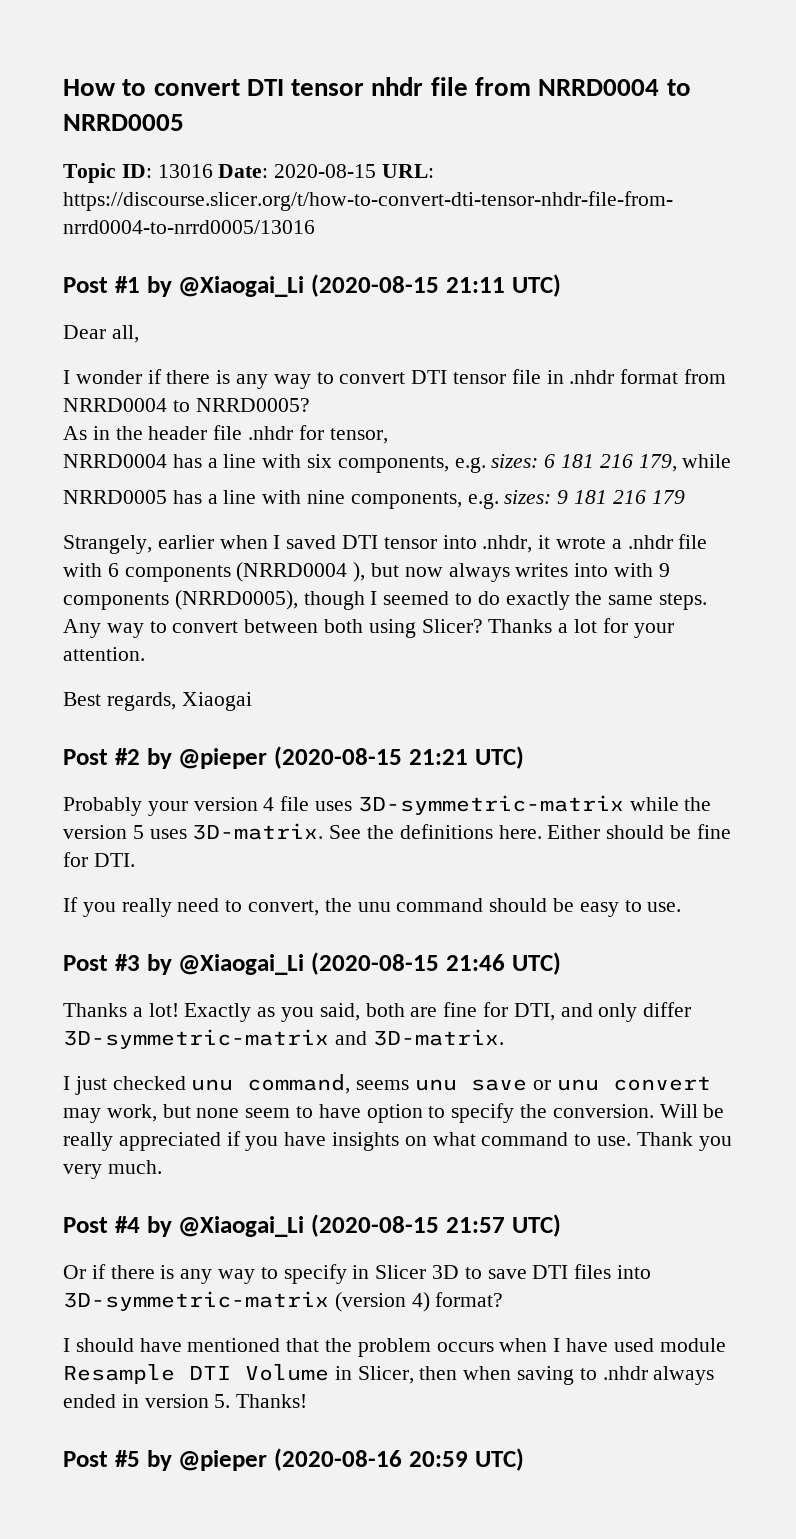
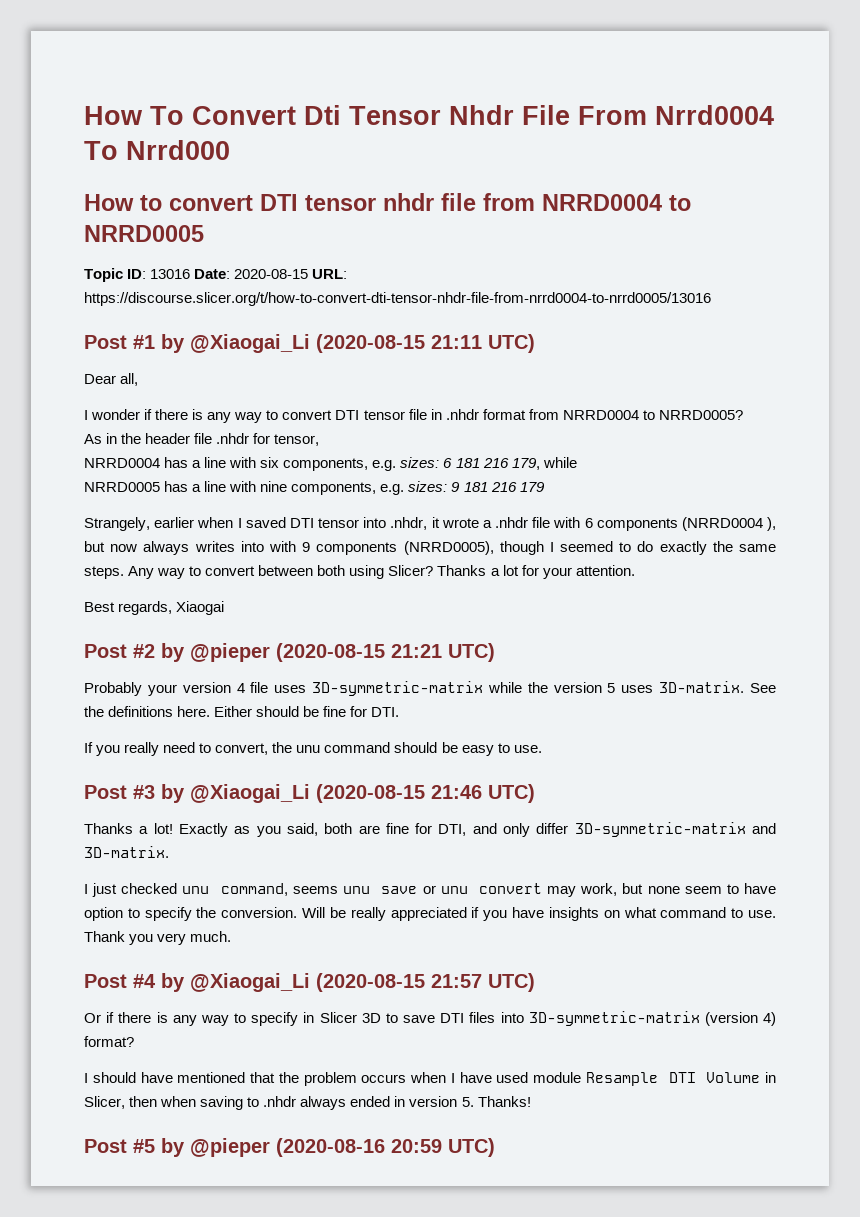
[63,79,116,96] How -> [84,105,774,125] [84,140,230,160] [84,194,134,211] How To Convert Dti Tensor Nhdr File From Nrrd0004 To Nrrd000 // How

